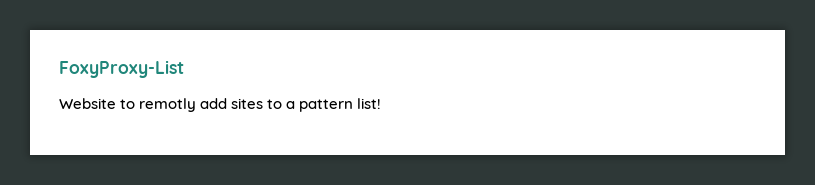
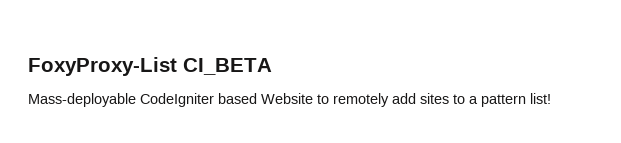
(184, 69) // -> [183,58,272,75] [28,93,257,107] CI_BETA // Mass-deployable CodeIgniter based
[139,98,197,112] remotly -> [333,93,389,107] remotely

